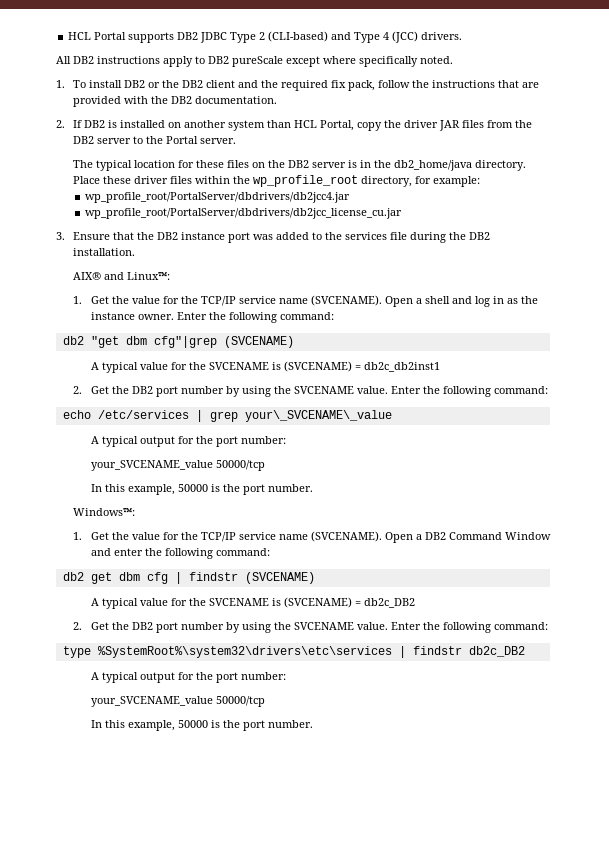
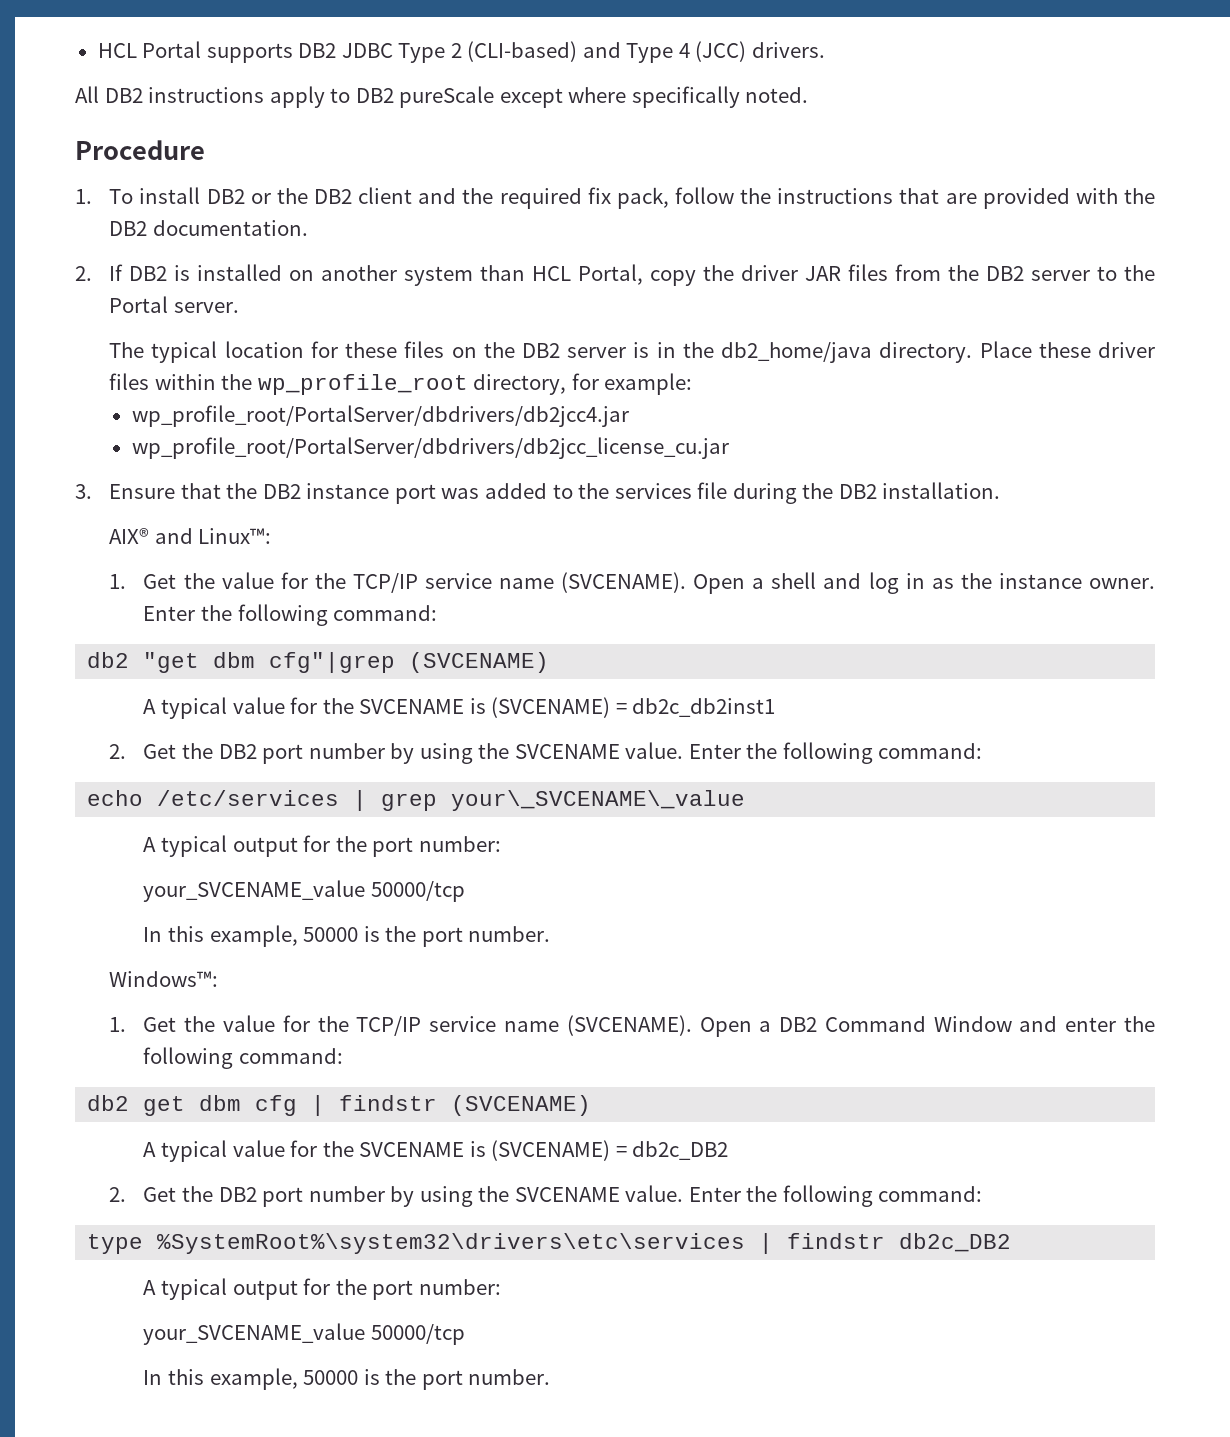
(453, 60) none -> [75,140,205,160] // Procedure

